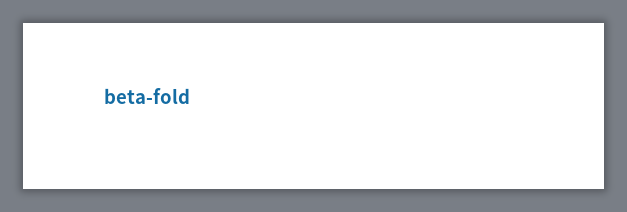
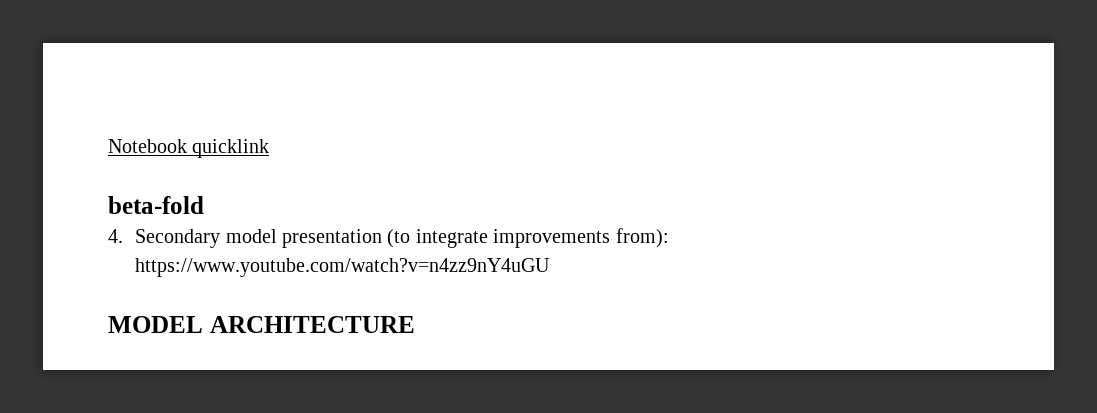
(104, 96) none -> [108,139,270,158] Notebook quicklink //
(190, 96) none -> [108,228,669,248] [135,258,551,277] [108,316,415,333] // 4. Secondary model presentation (to integrate improvements from): https://www.youtube.com/watch?v=n4zz9nY4uGU // MODEL ARCHITECTURE

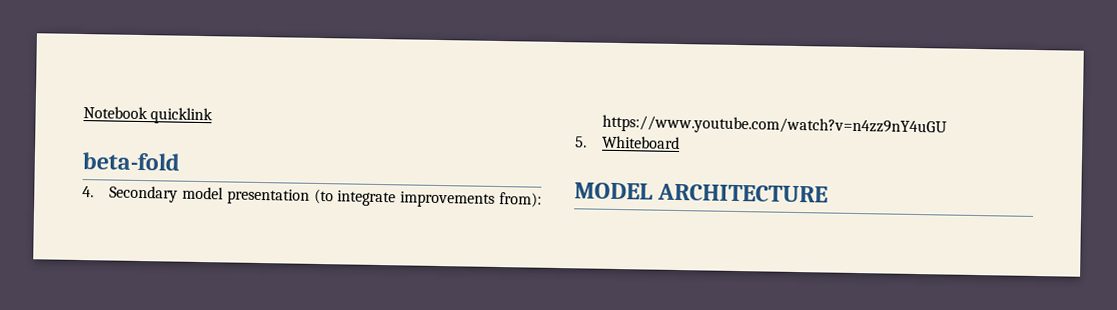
(551, 267) none -> [575,135,681,150] // 5. Whiteboard

